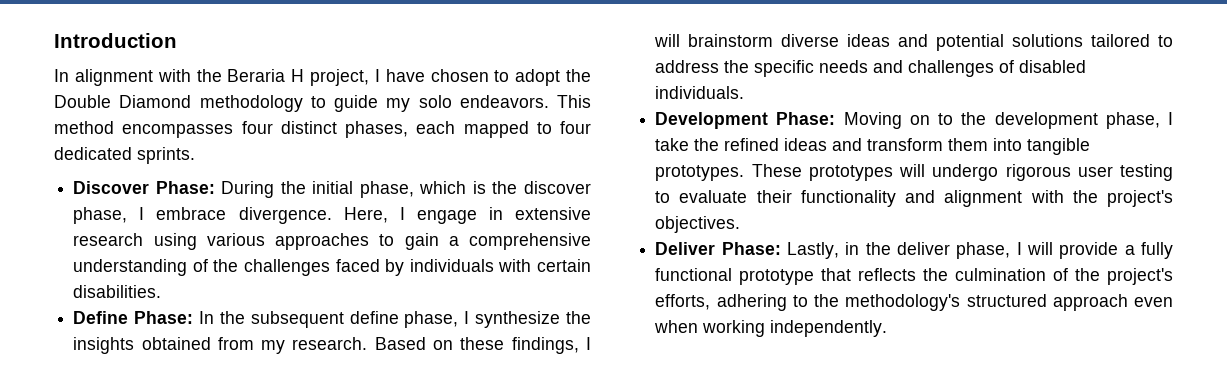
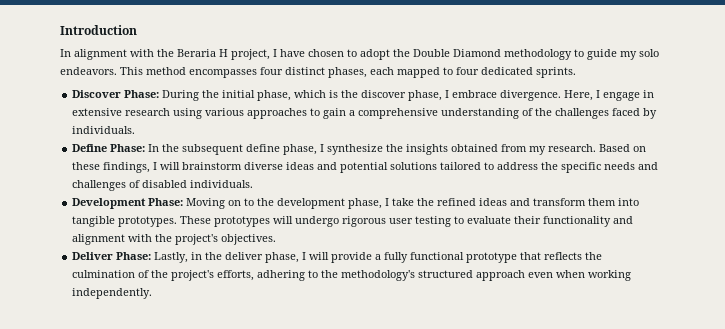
[409,259,591,272] [73,285,162,298] individuals with certain disabilities. -> [72,126,136,134] individuals.

